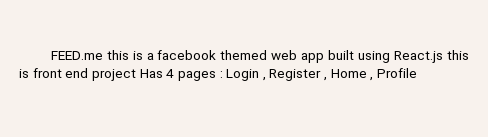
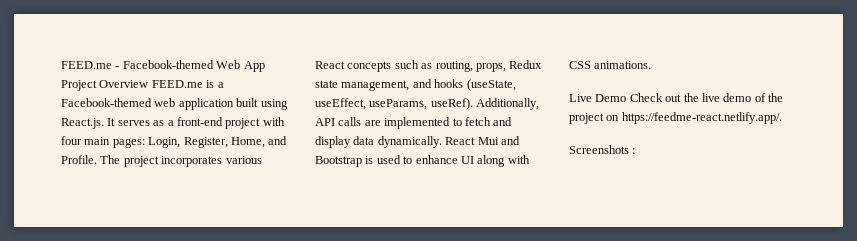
[50,50,469,63] [19,68,418,81] FEED.me this is a facebook themed web app built using React.js this is front end project Has 4 pages : Login , Register , Home , Profile -> [61,60,265,72] [61,80,224,91] [61,98,288,110] [61,117,285,129] [61,136,288,148] [61,155,262,167] [315,60,543,72] [315,79,516,91] [315,98,540,110] [315,117,513,129] [315,136,520,148] [315,155,530,167] [569,61,652,69] [569,93,783,102] [569,112,782,124] [569,145,636,154] FEED.me - Facebook-themed Web App Project Overview FEED.me is a Facebook-themed web application built using React.js. It serves as a front-end project with four main pages: Login, Register, Home, and Profile. The project incorporates various React concepts such as routing, props, Redux state management, and hooks (useState, useEffect, useParams, useRef). Additionally, API calls are implemented to fetch and display data dynamically. React Mui and Bootstrap is used to enhance UI along with CSS animations. // Live Demo Check out the live demo of the project on https://feedme-react.netlify.app/. // Screenshots :

